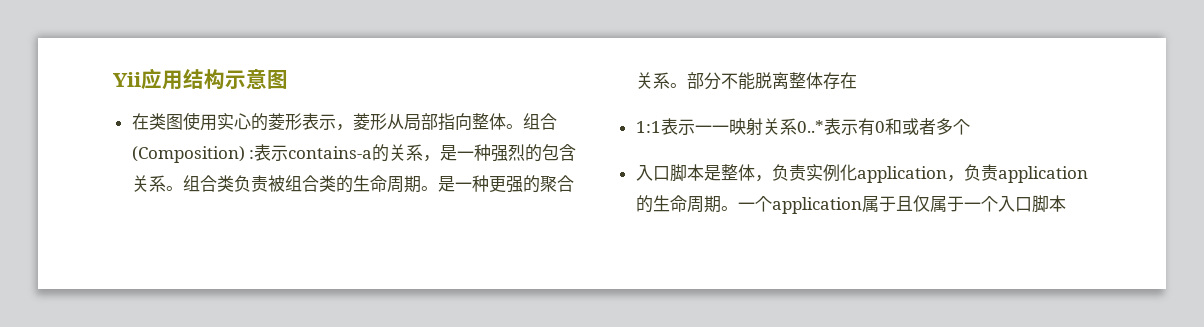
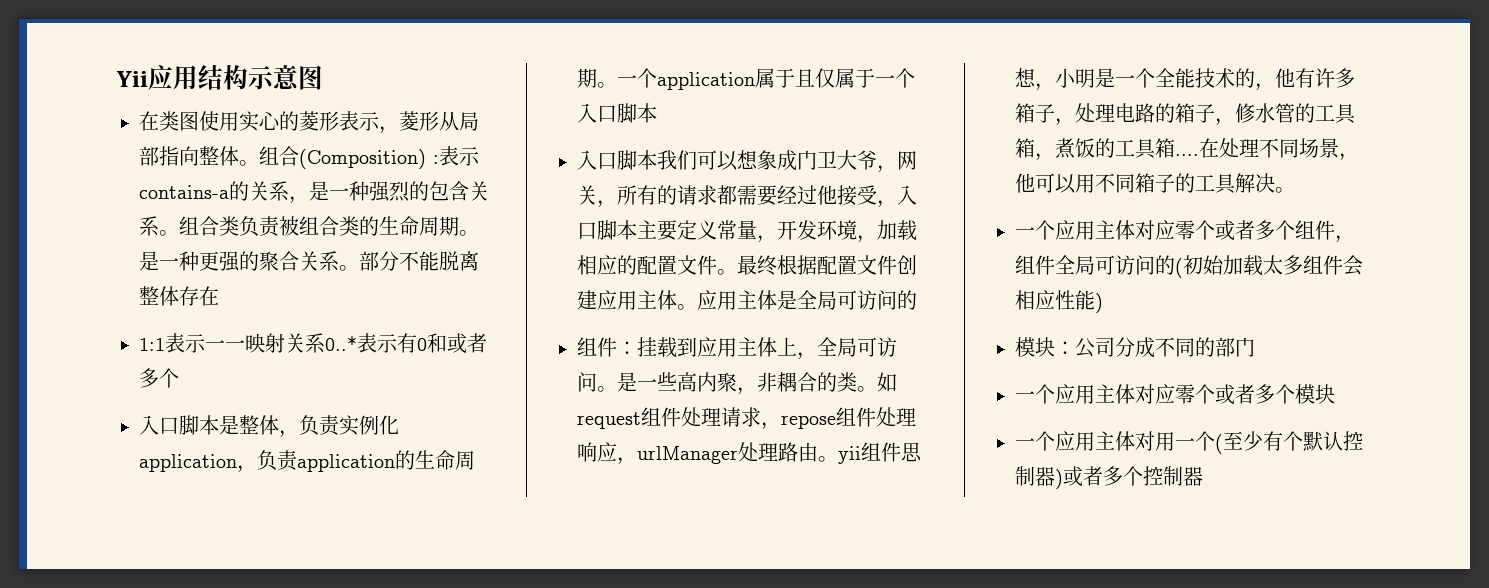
(1066, 203) none -> [577,150,917,173] [577,185,917,208] [577,220,917,243] [577,255,917,276] [577,290,917,310] [577,337,897,360] [577,372,897,395] [577,407,916,430] [577,442,922,465] [1015,68,1355,91] [1015,103,1356,126] [1015,138,1359,161] [1015,173,1295,194] [1015,220,1355,243] [1015,255,1363,278] [1015,290,1103,313] [1015,337,1255,358] [1015,384,1335,405] [1015,431,1363,454] [1015,466,1203,489] // 入口脚本我们可以想象成门卫大爷，网关，所有的请求都需要经过他接受，入口脚本主要定义常量，开发环境，加载相应的配置文件。最终根据配置文件创建应用主体。应用主体是全局可访问的 // 组件：挂载到应用主体上，全局可访问。是一些高内聚，非耦合的类。如request组件处理请求，repose组件处理响应，urlManager处理路由。yii组件思想，小明是一个全能技术的，他有许多箱子，处理电路的箱子，修水管的工具箱，煮饭的工具箱....在处理不同场景，他可以用不同箱子的工具解决。 // 一个应用主体对应零个或者多个组件，组件全局可访问的(初始加载太多组件会相应性能) // 模块：公司分成不同的部门 // 一个应用主体对应零个或者多个模块 // 一个应用主体对用一个(至少有个默认控制器)或者多个控制器

